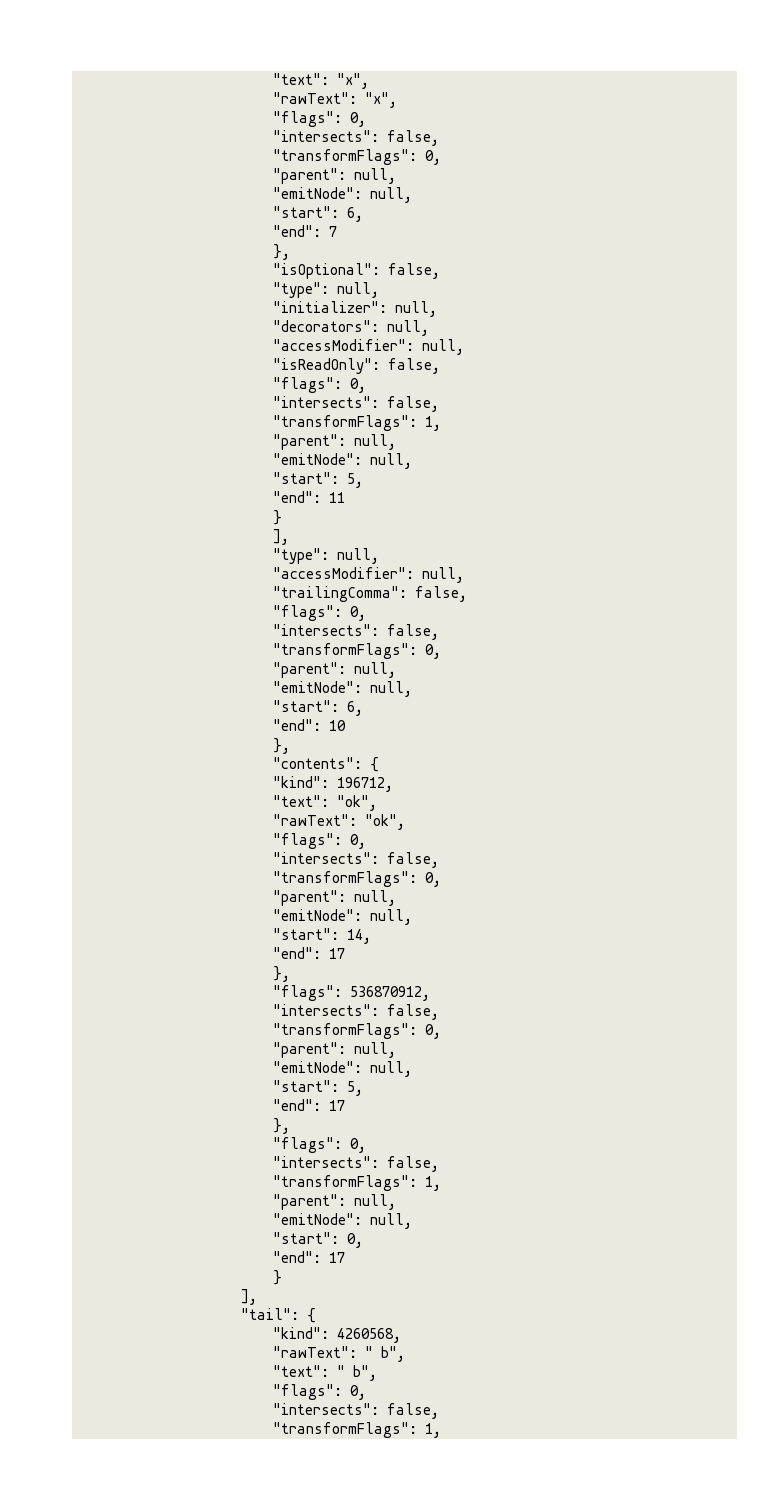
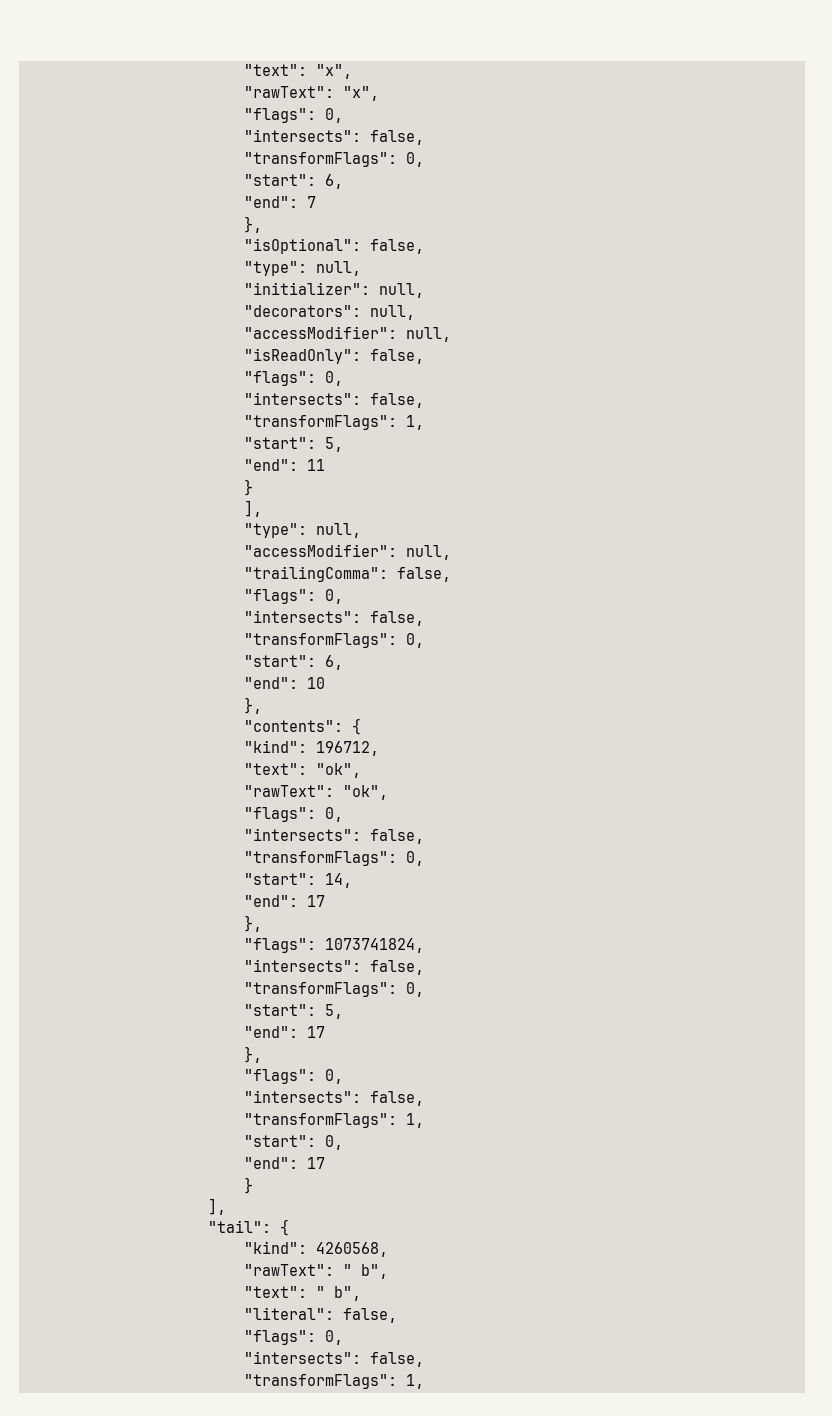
[273,168,396,184] [273,187,412,203] // "parent": null, // "emitNode": null, -> (424, 159) none
[273,434,396,450] [273,453,412,469] // "parent": null, // "emitNode": null, -> (424, 422) none
[273,662,396,678] [273,681,412,697] // "parent": null, // "emitNode": null, -> (424, 640) none
[273,890,396,906] [273,909,412,925] // "parent": null, // "emitNode": null, -> (424, 858) none
[350,986,430,1001] [273,1004,439,1020] [273,1023,441,1039] [273,1042,396,1058] [273,1061,412,1077] 536870912, // "intersects": false, // "transformFlags": 0, // "parent": null, // "emitNode": null, -> [324,938,424,953] [243,959,424,975] [243,982,424,997] 1073741824, // "intersects": false, // "transformFlags": 0,
[273,1194,396,1210] [273,1213,412,1229] // "parent": null, // "emitNode": null, -> (424, 1120) none
(377, 1373) none -> [243,1307,397,1323] // "literal": false,

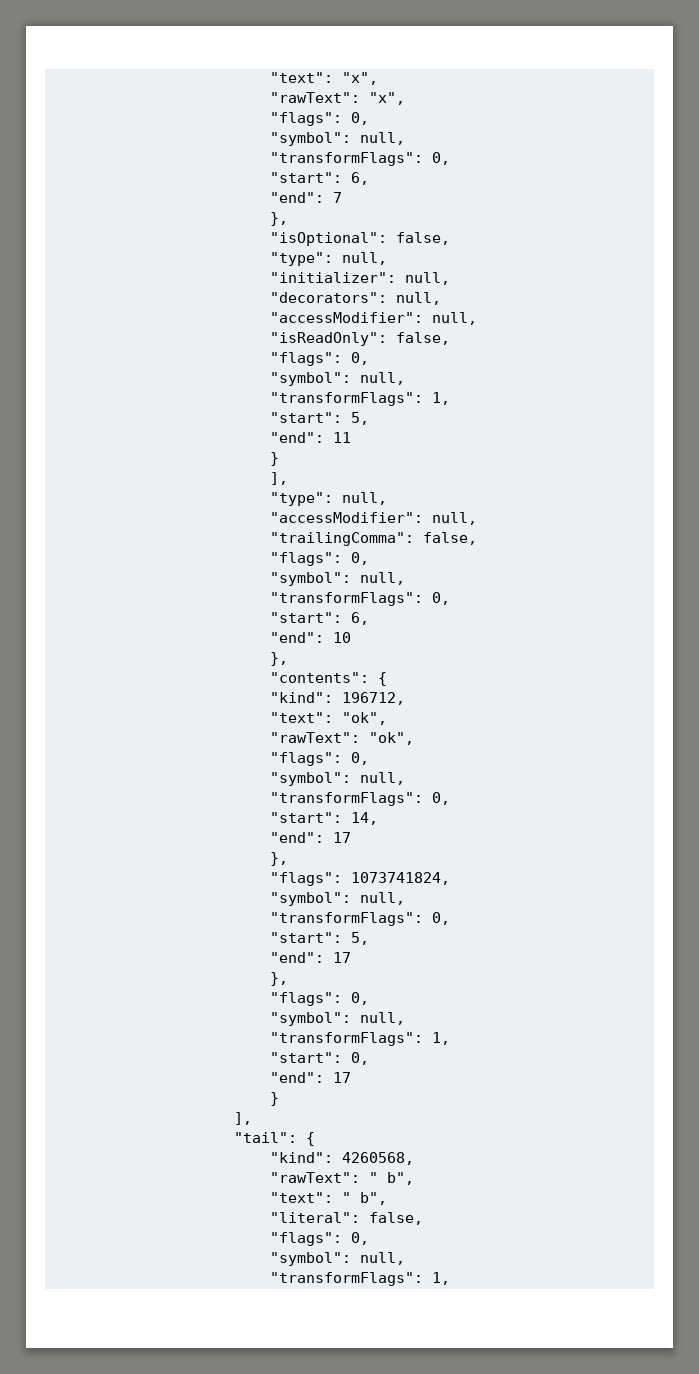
[243,129,424,145] "intersects": false, -> [270,132,405,146] "symbol": null,
[243,392,424,408] "intersects": false, -> [270,372,405,386] "symbol": null,
[243,610,424,626] "intersects": false, -> [270,572,405,586] "symbol": null,
[243,828,424,844] "intersects": false, -> [270,772,405,786] "symbol": null,
[243,959,424,975] "intersects": false, -> [270,892,405,906] "symbol": null,
[243,1090,424,1106] "intersects": false, -> [270,1012,405,1026] "symbol": null,
[243,1351,424,1367] "intersects": false, -> [270,1252,405,1266] "symbol": null,

